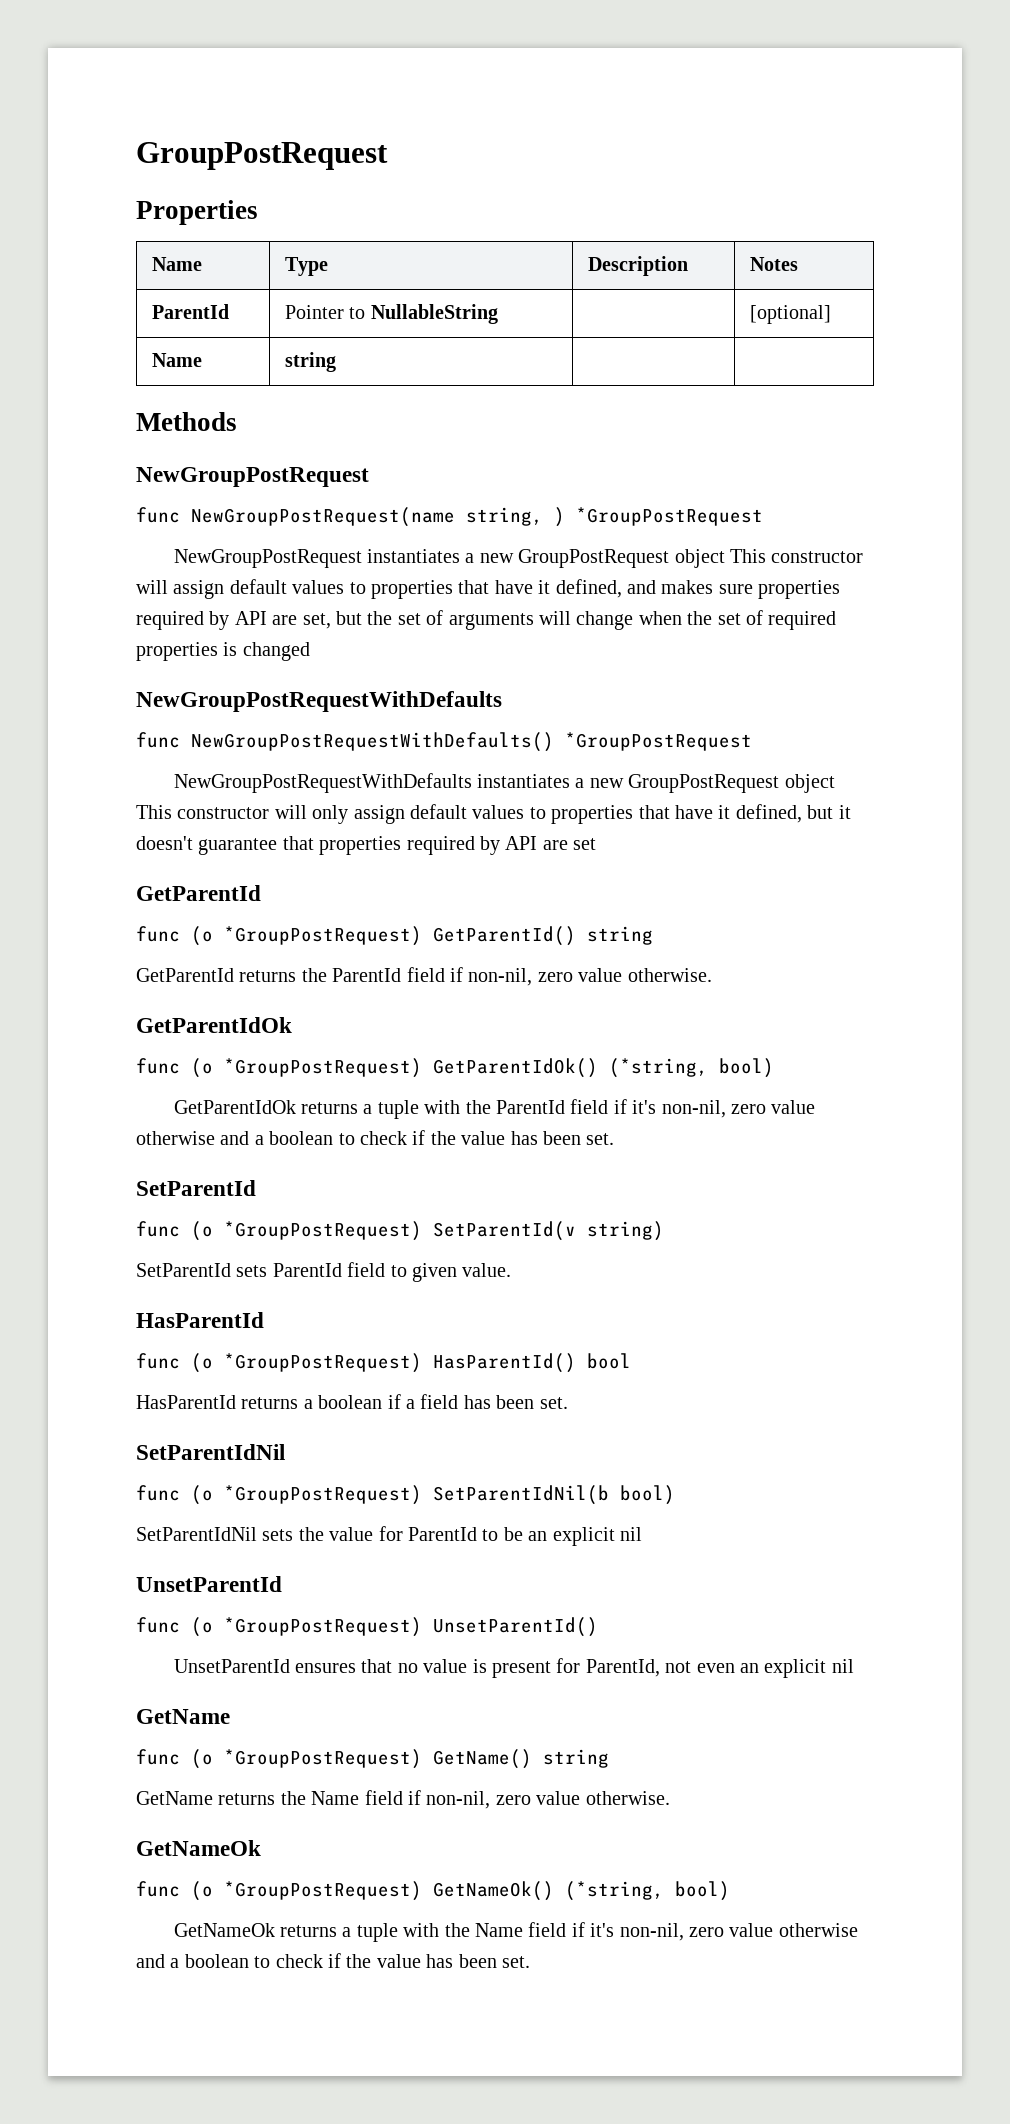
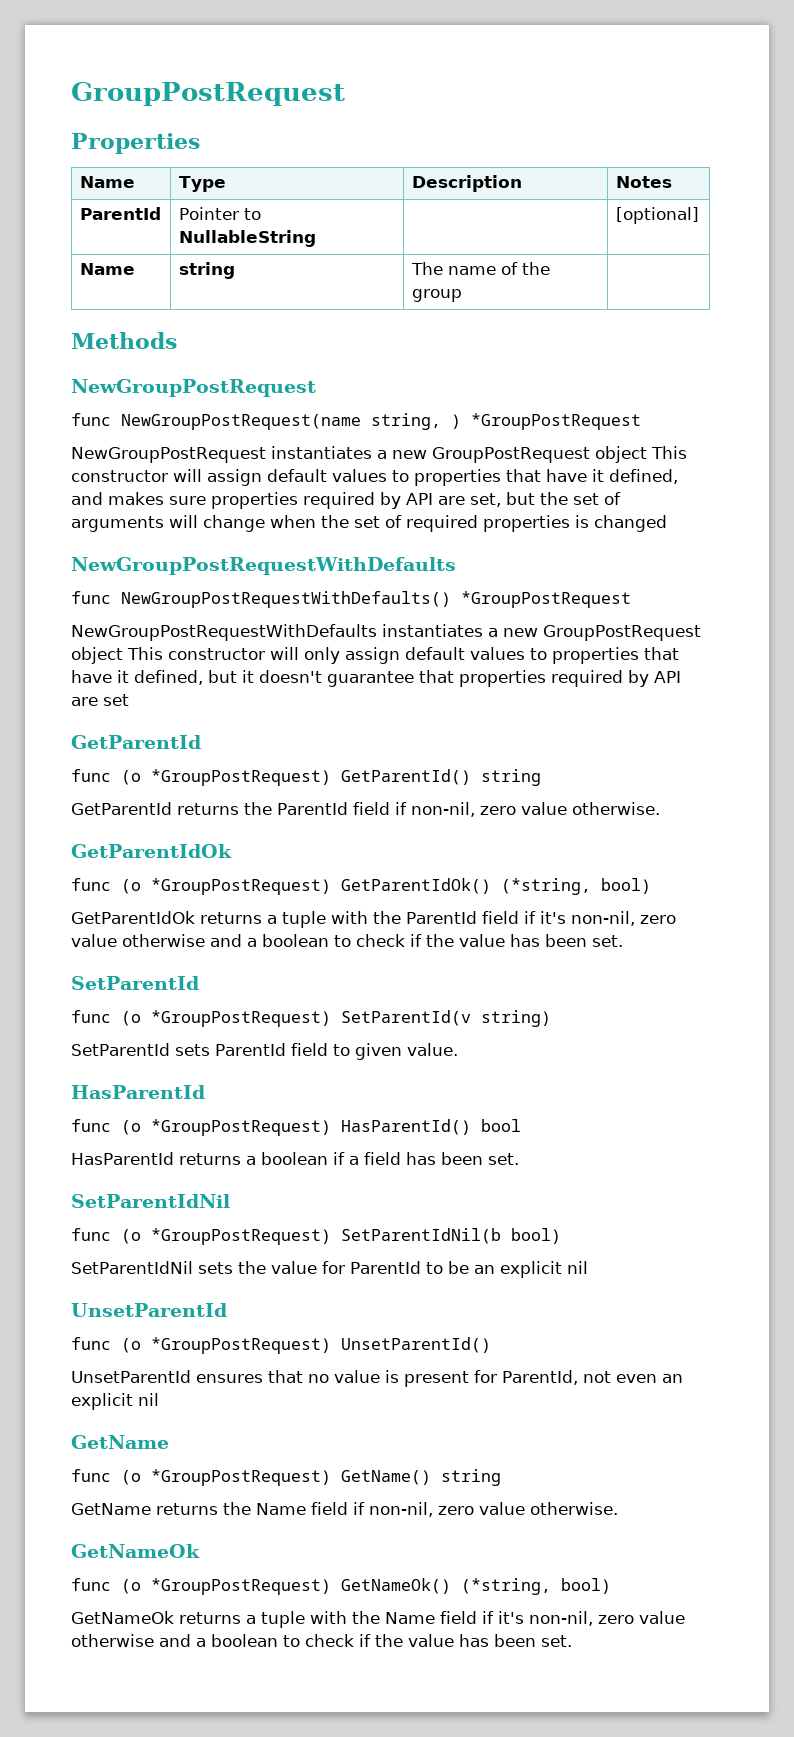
(336, 362) none -> [410,262,550,275] [411,289,462,302] The name of the group

